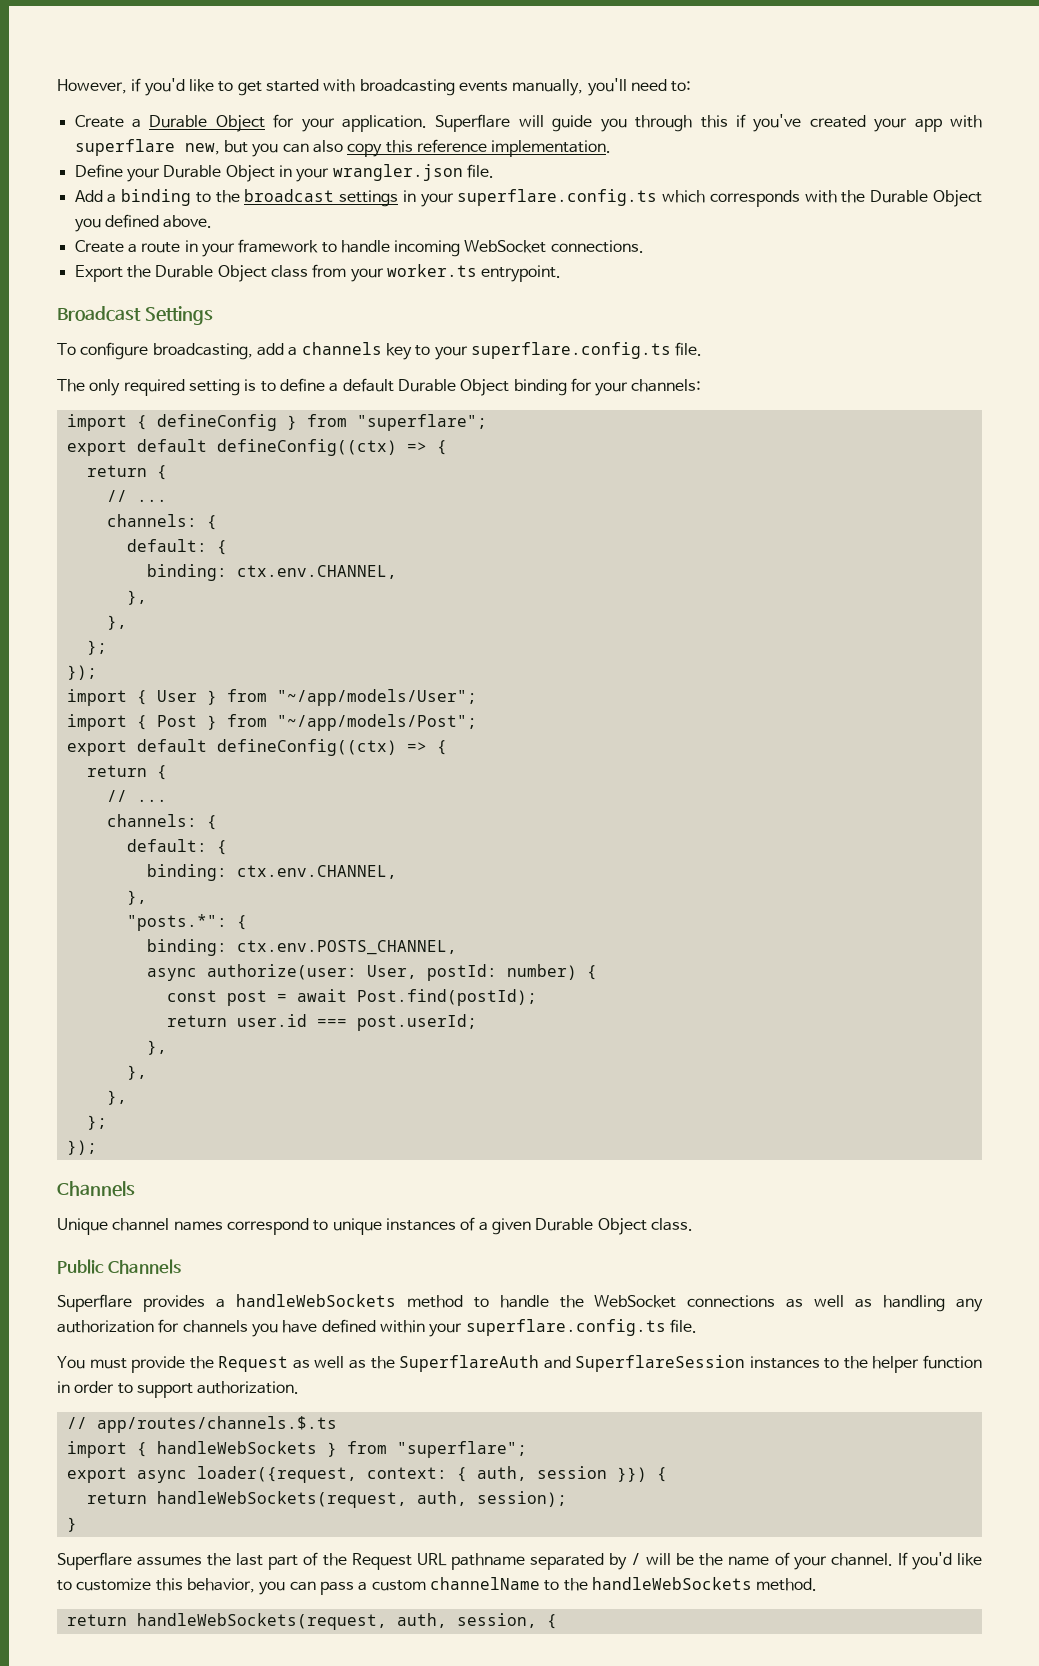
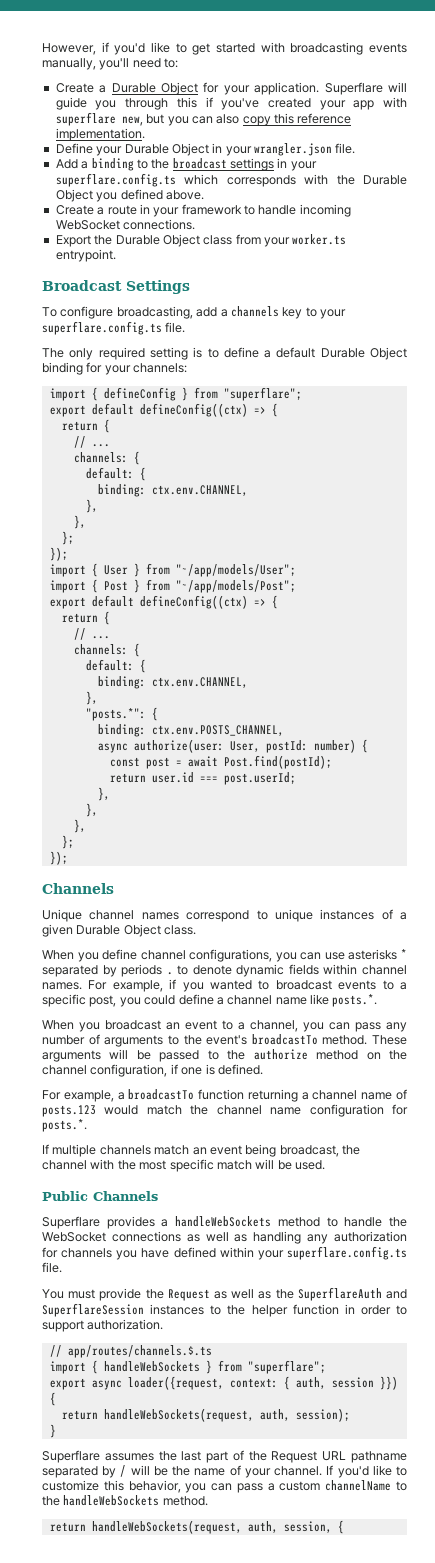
(693, 1224) none -> [42,949,407,962] [42,964,407,977] [42,979,407,992] [42,994,378,1007] [42,1020,407,1032] [42,1034,407,1047] [42,1049,408,1062] [42,1064,263,1077] [42,1089,407,1102] [42,1104,408,1117] [42,1119,87,1132] [42,1144,360,1157] [42,1159,325,1172] // When you define channel configurations, you can use asterisks * separated by periods . to denote dynamic fields within channel names. For example, if you wanted to broadcast events to a specific post, you could define a channel name like posts.*. // When you broadcast an event to a channel, you can pass any number of arguments to the event's broadcastTo method. These arguments will be passed to the authorize method on the channel configuration, if one is defined. // For example, a broadcastTo function returning a channel name of posts.123 would match the channel name configuration for posts.*. // If multiple channels match an event being broadcast, the channel with the most specific match will be used.

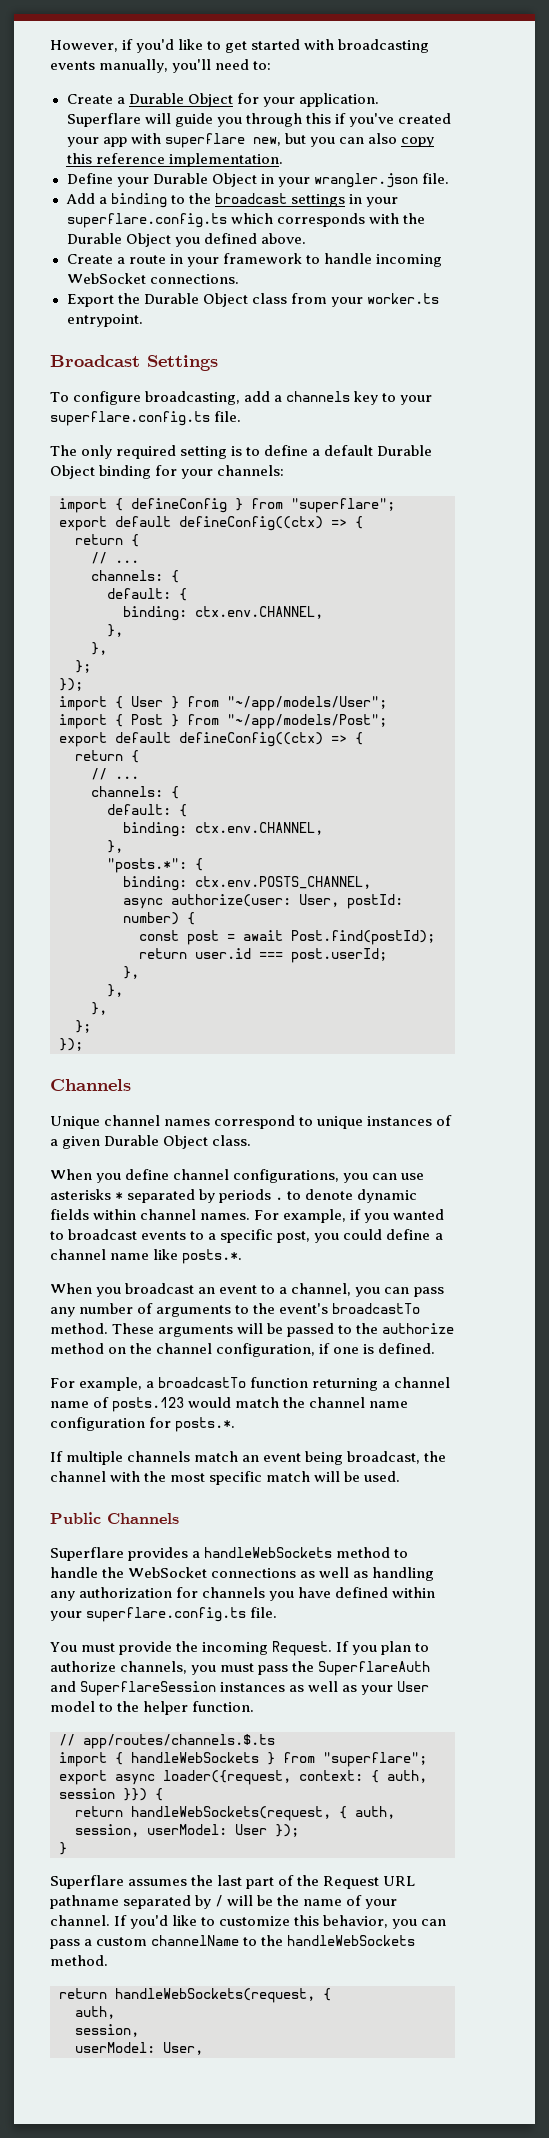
[167,1289,272,1301] Request as well as -> [202,1641,430,1656] [50,1661,289,1675] incoming Request. If you plan to authorize channels, you must pass
[210,1304,407,1317] [42,1319,164,1332] to the helper function in order to support authorization. -> [289,1681,430,1695] [50,1701,255,1715] as well as your User model to the helper function.
[259,1408,350,1422] auth, session); -> [339,1806,395,1819] [75,1824,299,1837] { auth, session, userModel: User });
[247,1520,344,1534] auth, session, { -> [323,1988,331,2001] [75,2006,115,2019] [75,2024,139,2037] [75,2042,203,2055] { // auth, // session, // userModel: User,

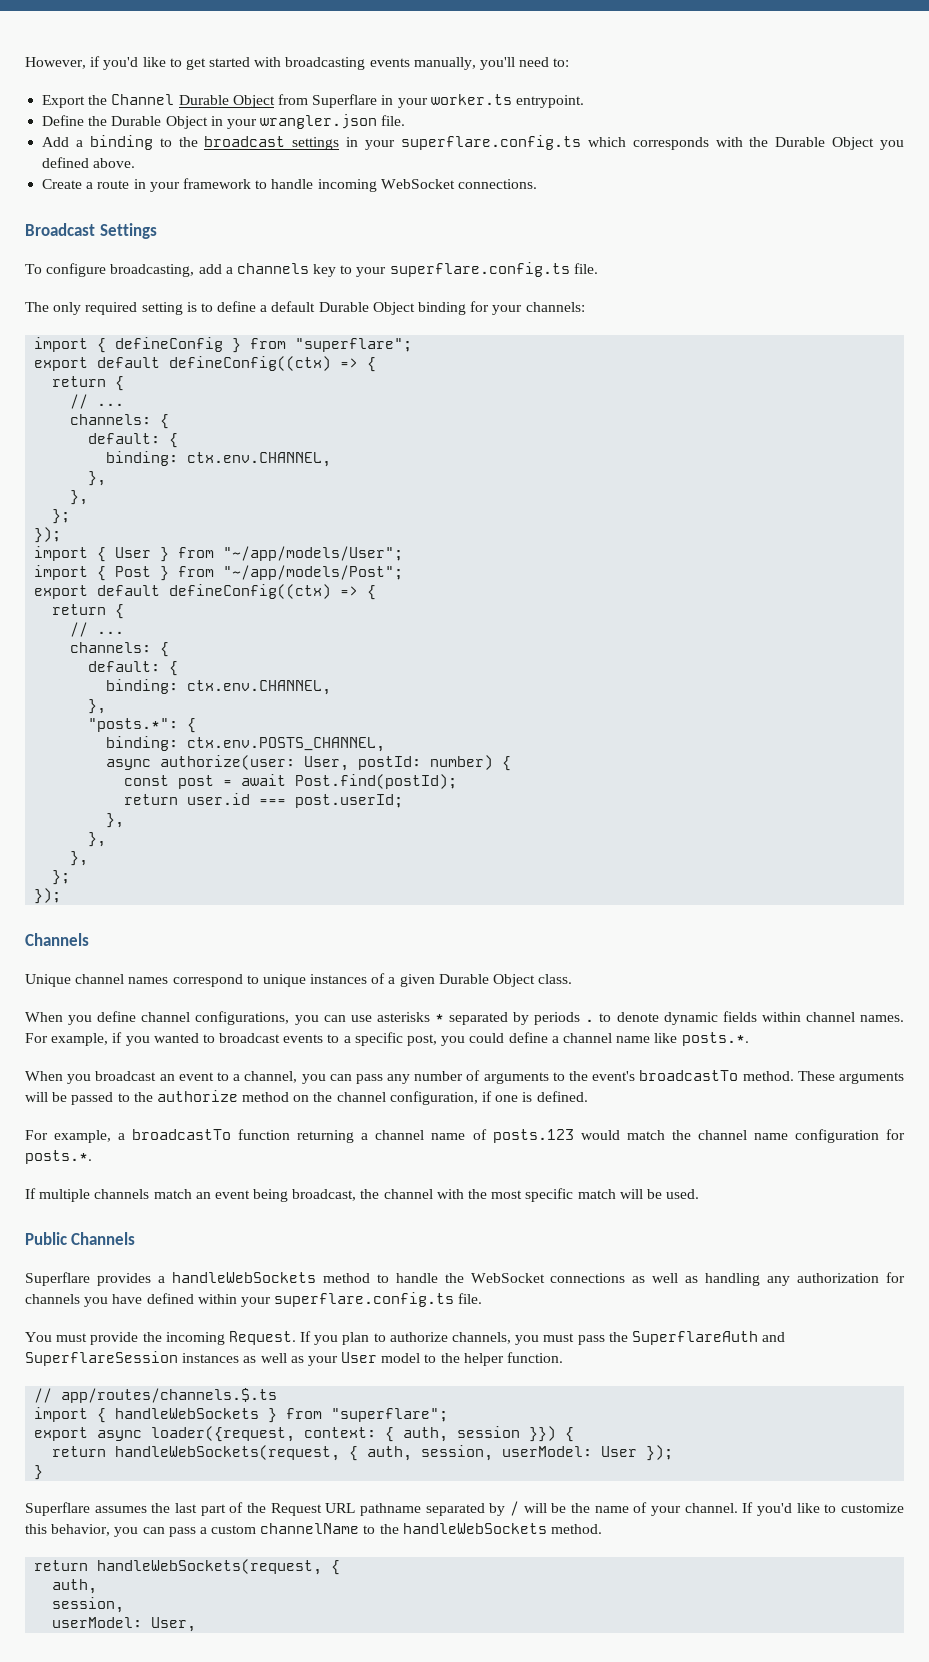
[66,93,379,107] [66,113,451,127] [66,133,434,148] [66,153,283,167] Create a Durable Object for your application. Superflare will guide you through this if you've created your app with superflare new, but you can also copy this reference implementation. -> [42,94,584,108] Export the Channel Durable Object from Superflare in your worker.ts entrypoint.
[116,177,149,187] your -> [88,116,108,126] the
[66,293,439,307] [66,314,143,327] // Export the Durable Object class from your worker.ts entrypoint. -> (537, 184) none

